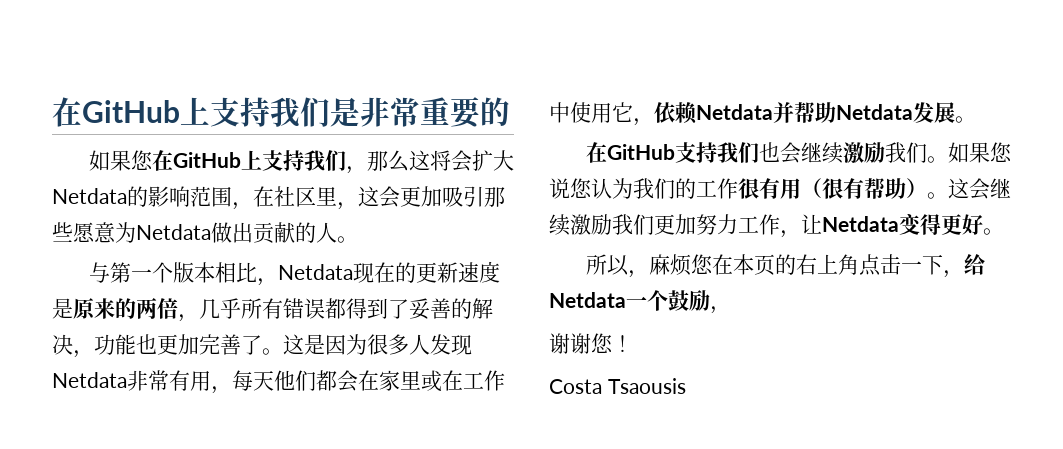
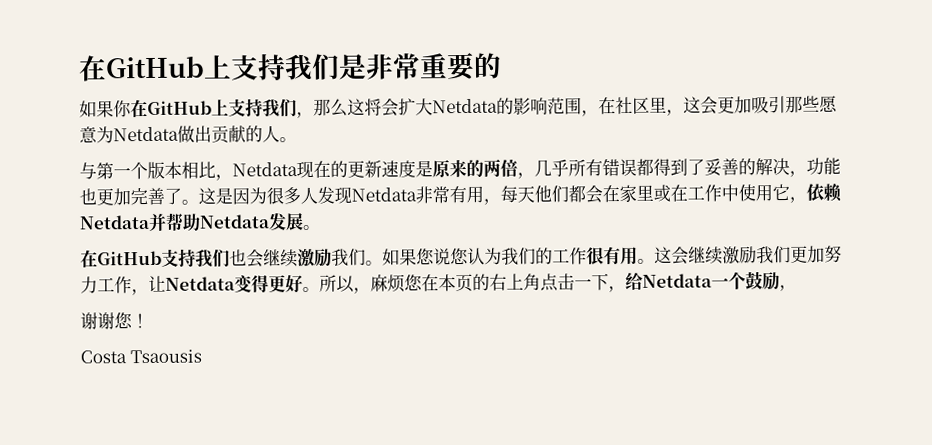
[130,150,153,170] 您 -> [113,100,132,118] 你
[801,178,927,199] （很有帮助） -> (638, 256) none
(1004, 231) // -> (320, 289) none

